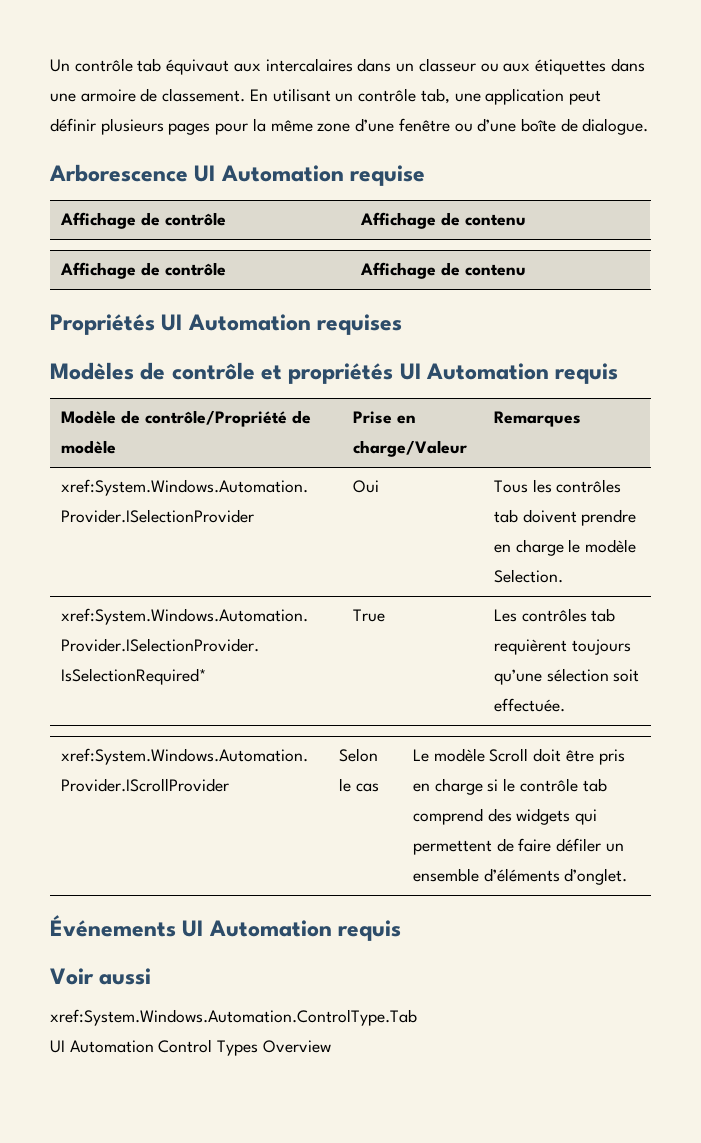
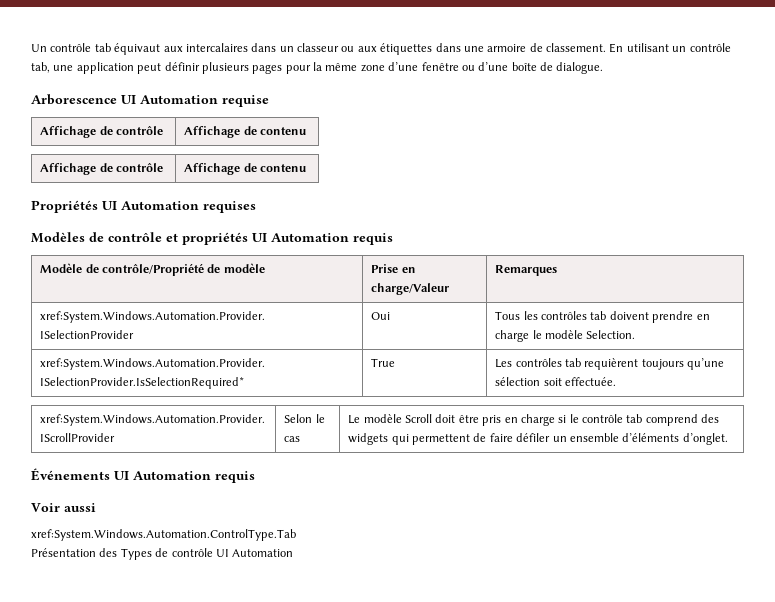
[50,1039,331,1056] UI Automation Control Types Overview -> [31,548,294,560] Présentation des Types de contrôle UI Automation

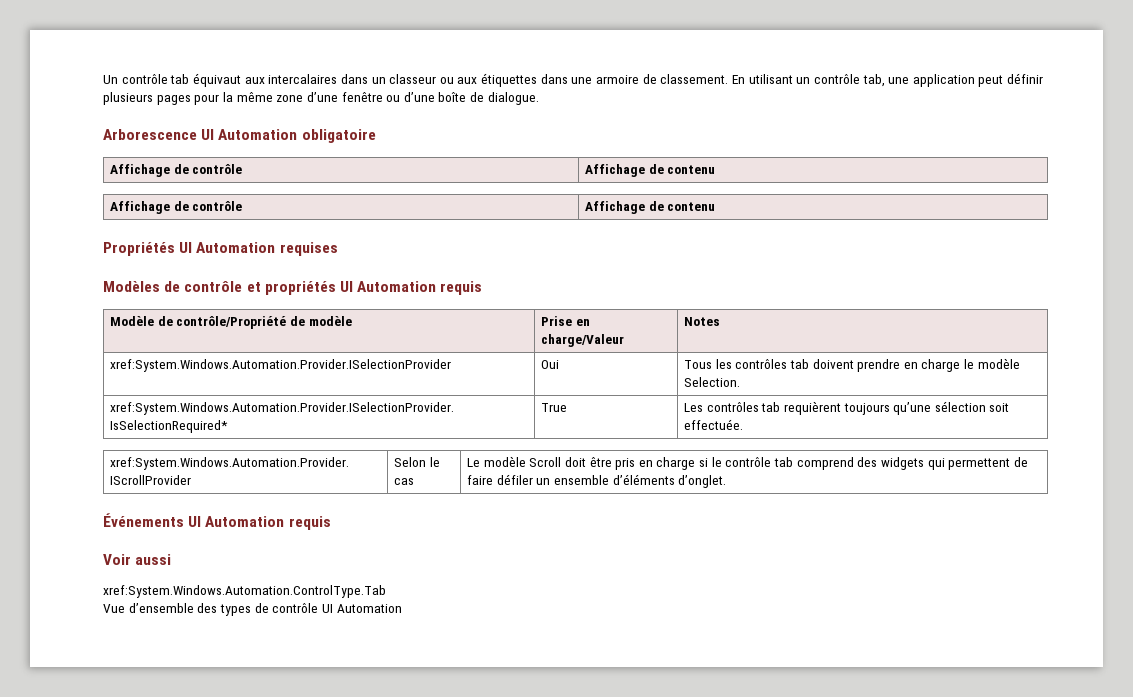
[222,95,269,107] requise -> [301,129,376,143] obligatoire
[495,265,558,276] Remarques -> [683,317,720,326] Notes
[31,548,152,560] Présentation des Types -> [103,603,251,616] Vue d’ensemble des types

